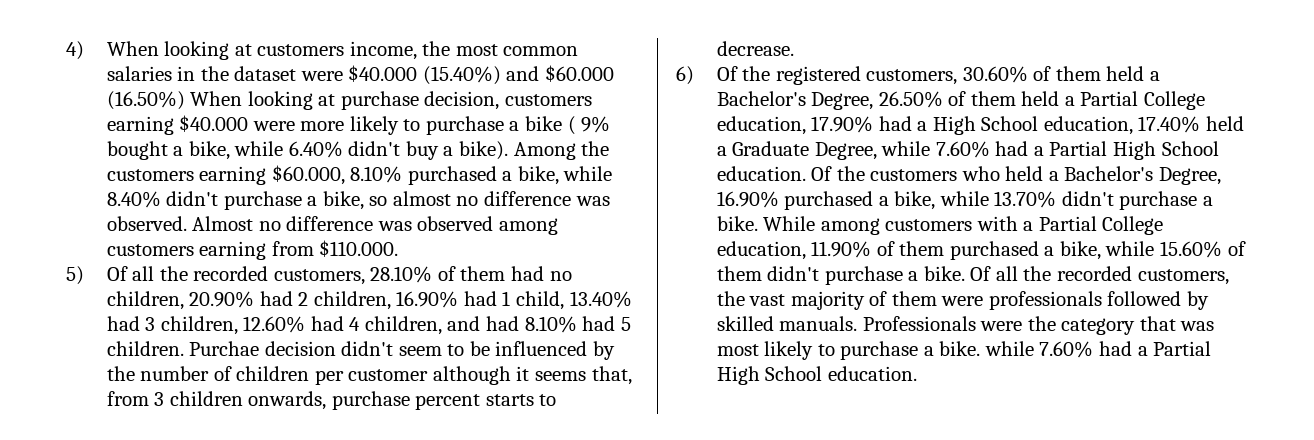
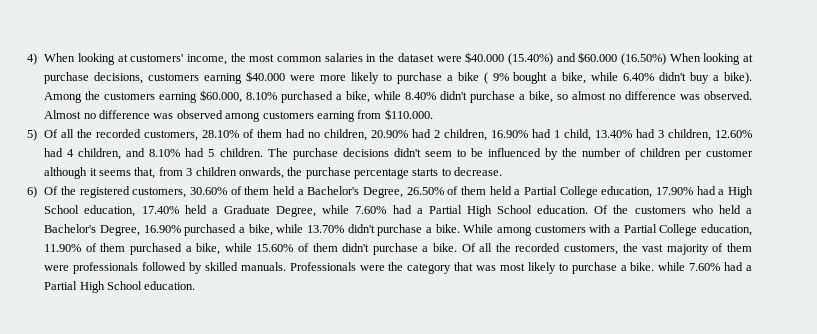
[257,44,345,56] customers -> [130,54,184,62] customers'
[424,91,500,110] decision, -> [94,72,144,84] decisions,
[485,316,519,331] had -> (146, 152) none
[189,341,336,356] Purchae decision -> [267,148,389,160] The purchase decisions
[331,391,481,410] purchase percent -> [287,167,410,179] the purchase percentage

